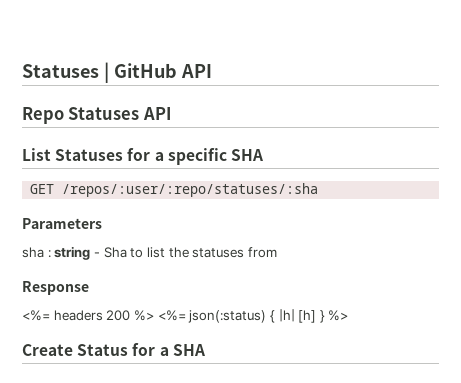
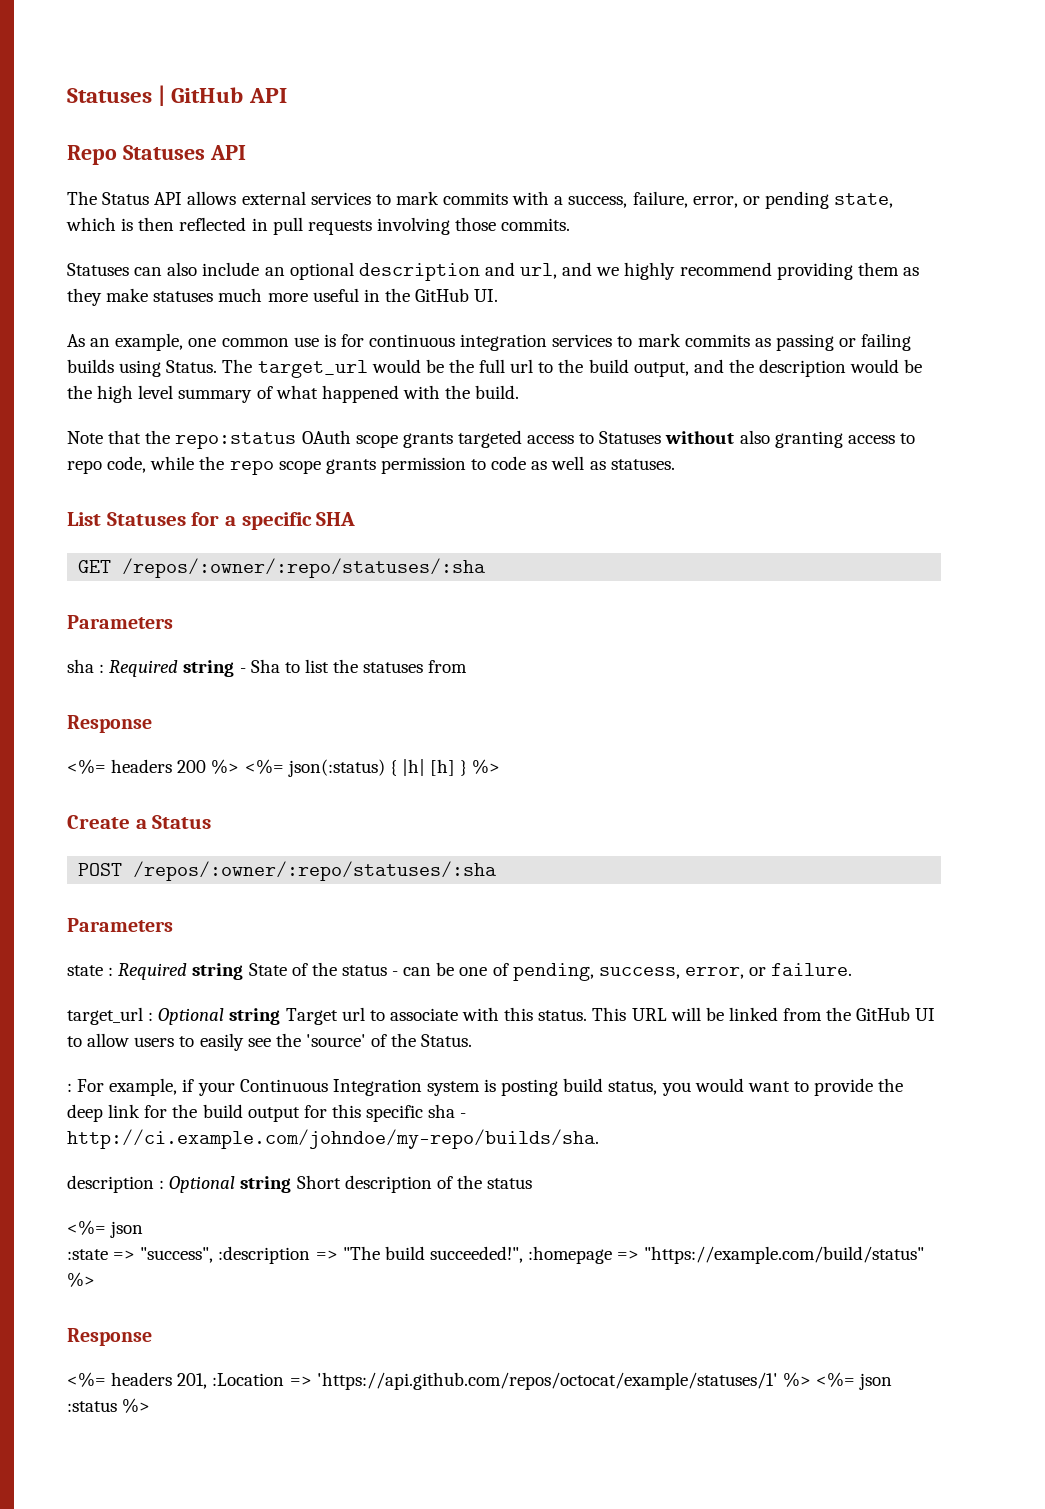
(171, 113) none -> [67,191,894,209] [66,217,571,235] [67,262,919,281] [67,288,499,306] [67,333,912,351] [67,359,923,378] [67,385,520,403] [67,430,915,449] [67,456,675,475] // The Status API allows external services to mark commits with a success, failure, error, or pending state, which is then reflected in pull requests involving those commits. // Statuses can also include an optional description and url, and we highly recommend providing them as they make statuses much more useful in the GitHub UI. // As an example, one common use is for continuous integration services to mark commits as passing or failing builds using Status. The target_url would be the full url to the build output, and the description would be the high level summary of what happened with the build. // Note that the repo:status OAuth scope grants targeted access to Statuses without also granting access to repo code, while the repo scope grants permission to code as well as statuses.
[62,183,319,197] /repos/:user/:repo/statuses/:sha -> [122,558,486,578] /repos/:owner/:repo/statuses/:sha
(51, 254) none -> [109,660,179,677] Required
[77,343,205,356] Status for a SHA -> [135,815,212,829] [78,861,497,881] [67,918,173,932] [67,962,853,981] [67,1007,936,1025] [67,1033,473,1051] [67,1078,904,1096] [67,1104,467,1122] [67,1129,599,1149] [67,1175,533,1193] [67,1220,144,1238] [67,1246,925,1264] [67,1272,95,1287] [67,1328,152,1346] [67,1372,893,1390] [67,1398,151,1413] a Status // POST /repos/:owner/:repo/statuses/:sha // Parameters // state : Required string State of the status - can be one of pending, success, error, or failure. // target_url : Optional string Target url to associate with this status. This URL will be linked from the GitHub UI to allow users to easily see the 'source' of the Status. // : For example, if your Continuous Integration system is posting build status, you would want to provide the deep link for the build output for this specific sha - http://ci.example.com/johndoe/my-repo/builds/sha. // description : Optional string Short description of the status // <%= json // :state => "success", :description => "The build succeeded!", :homepage => "https://example.com/build/status" %> // Response // <%= headers 201, :Location => 'https://api.github.com/repos/octocat/example/statuses/1' %> <%= json :status %>

